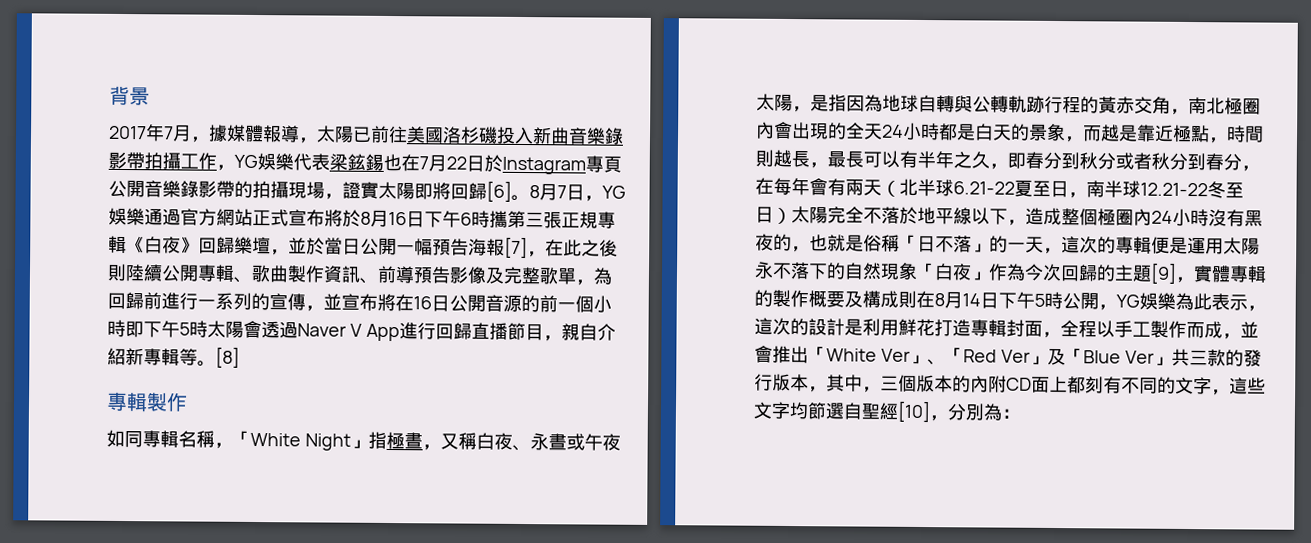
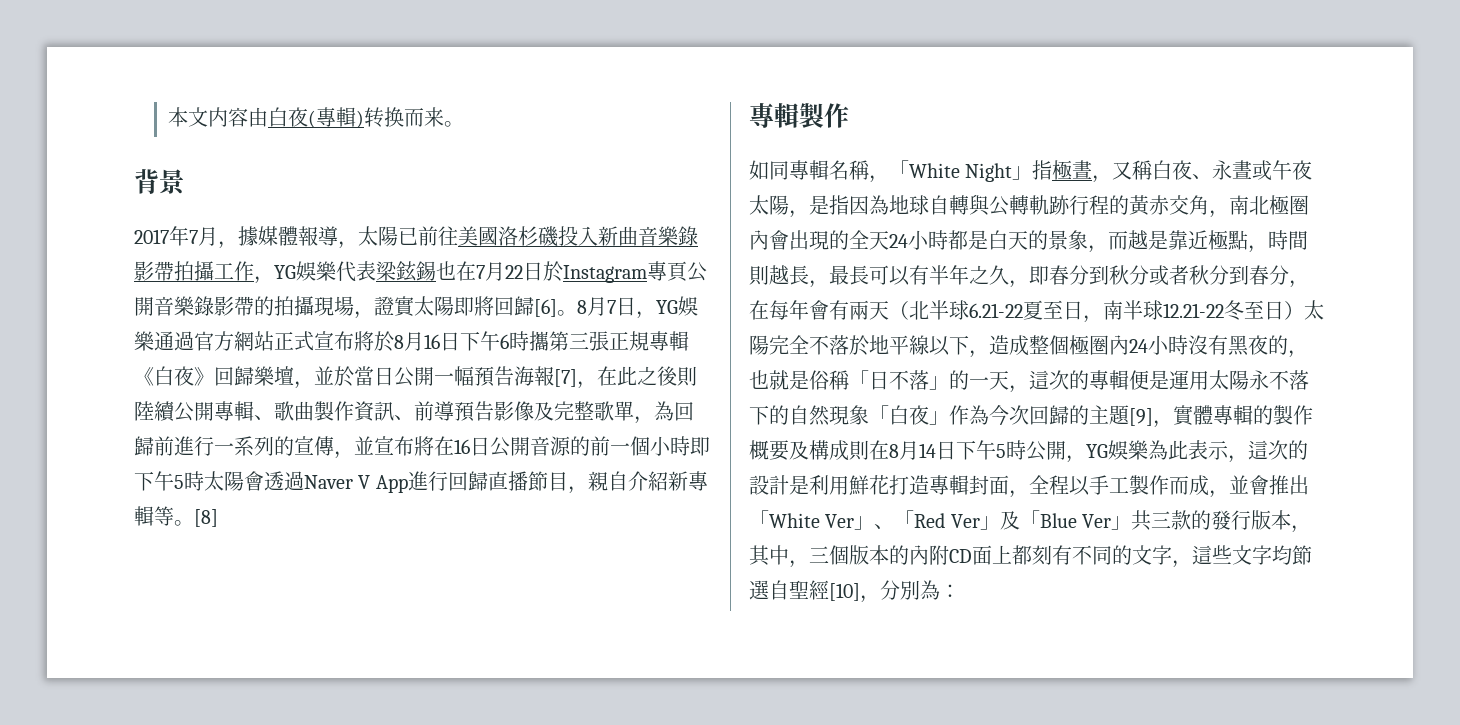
(109, 95) none -> [167,107,464,128] 本文内容由白夜(專輯)转换而来。 //

